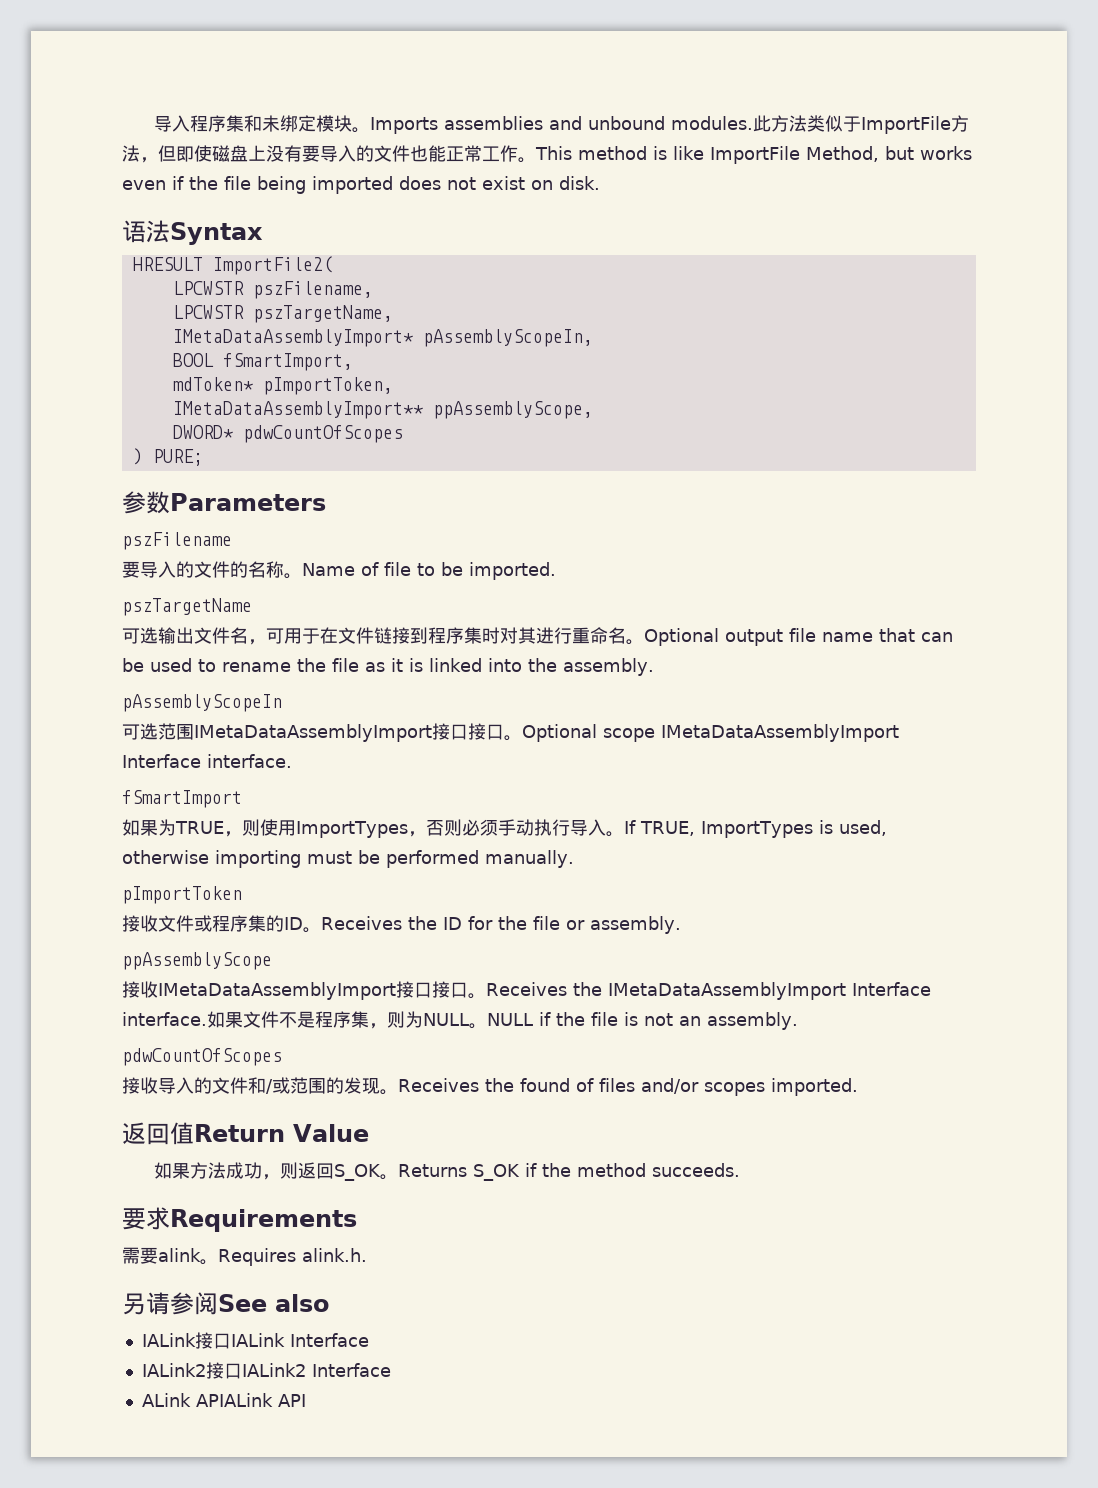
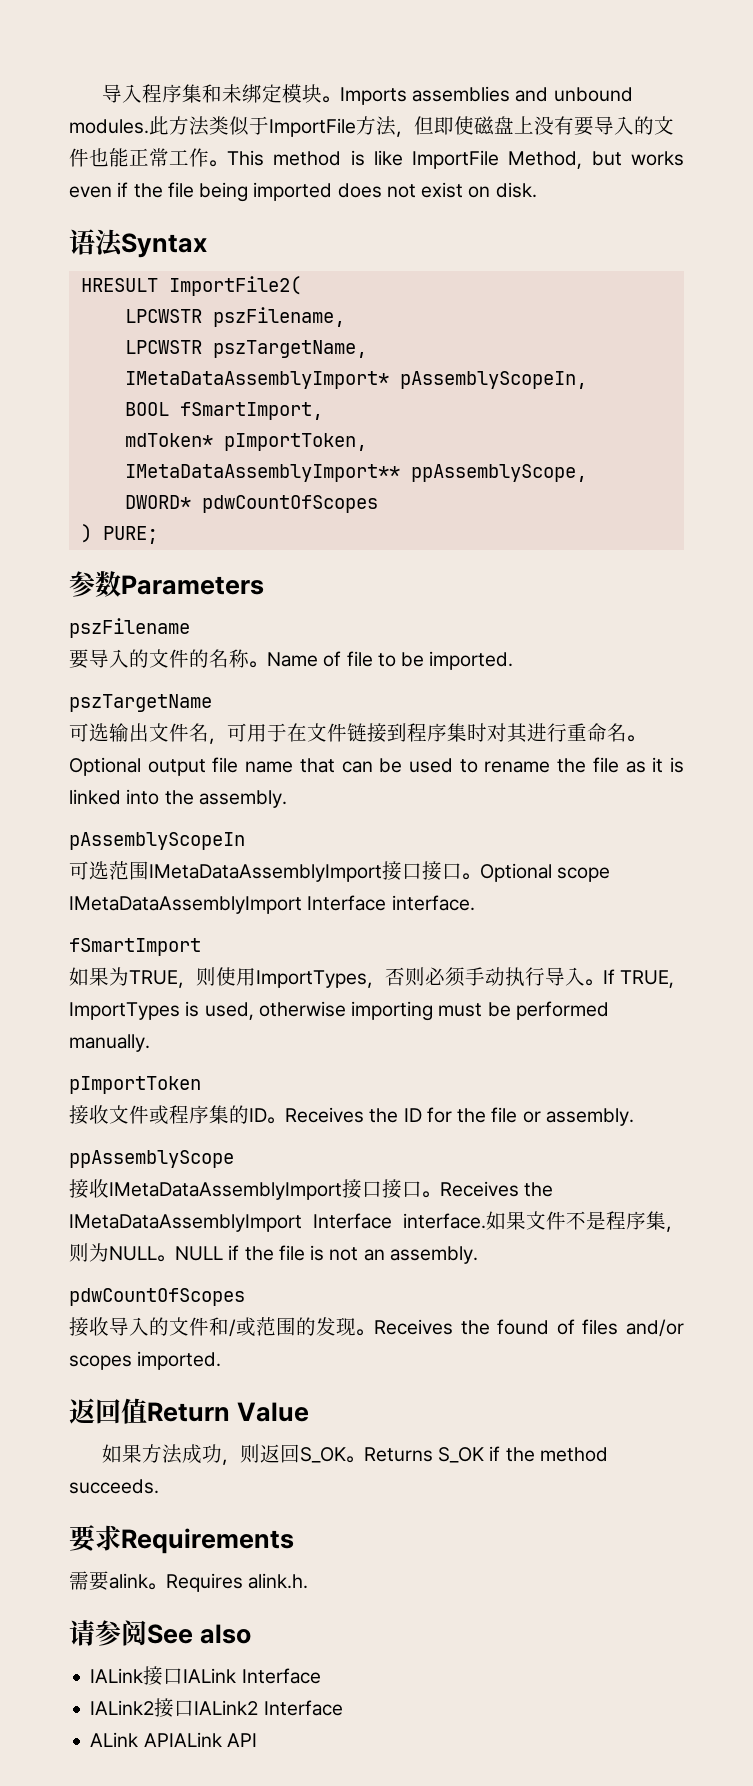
[122,1293,146,1315] 另 -> (309, 1581) none

